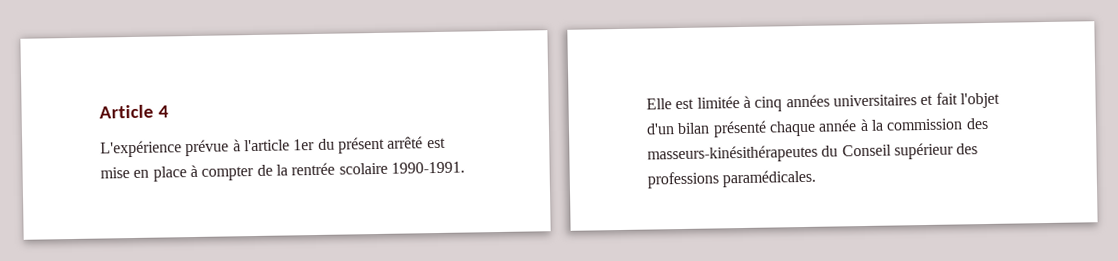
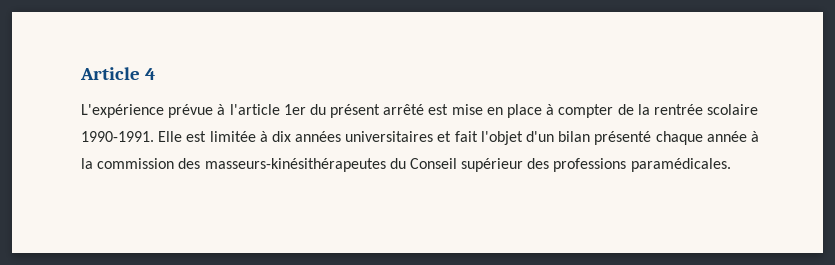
[754,96,783,112] cinq -> [271,131,291,142] dix

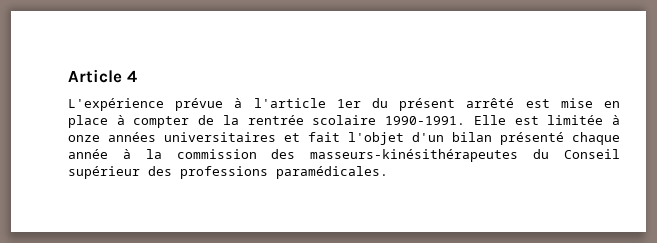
[271,131,291,142] dix -> [68,135,100,142] onze

